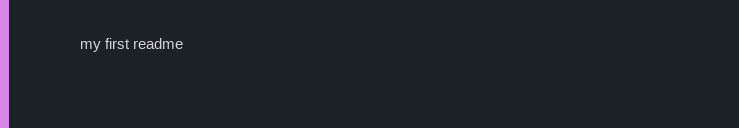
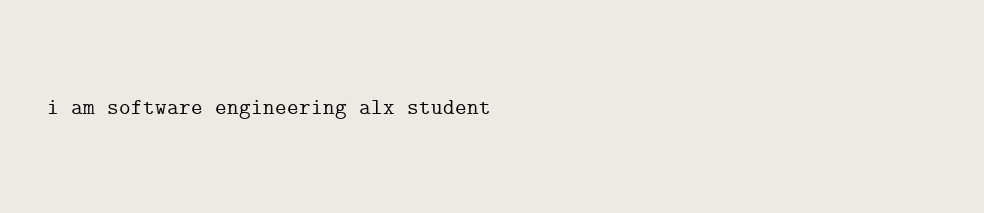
[80,38,184,52] my first readme -> [47,100,491,119] i am software engineering alx student

